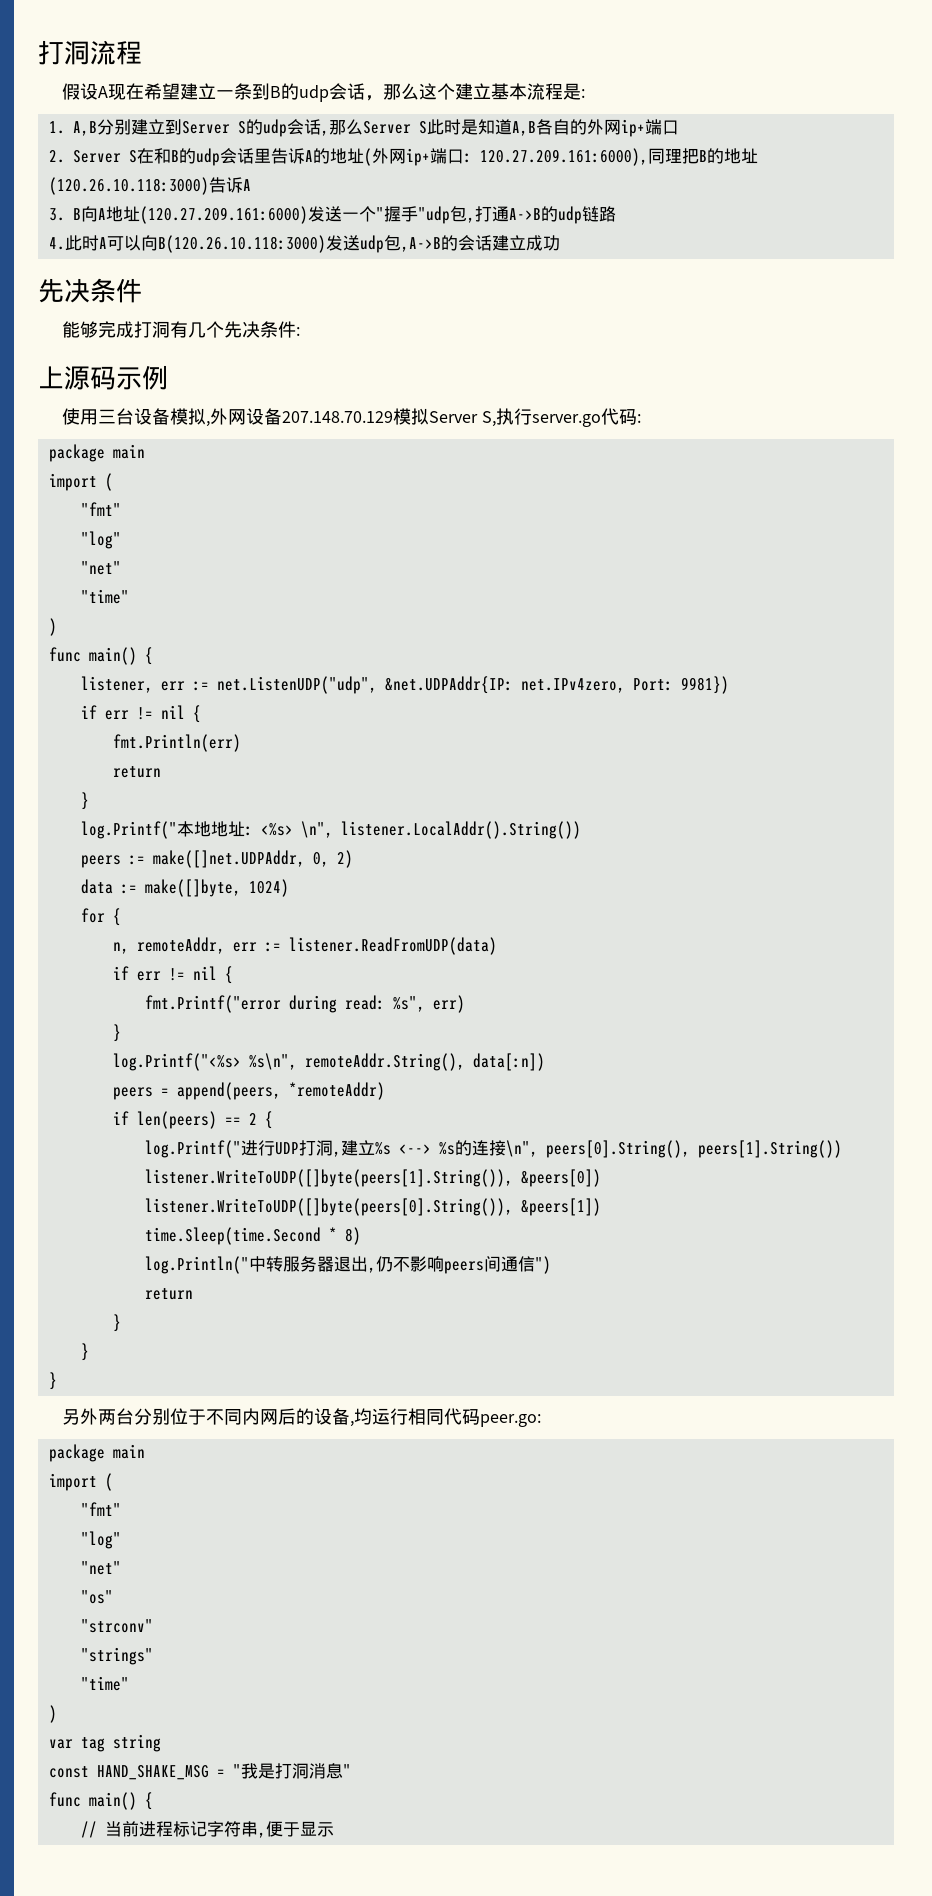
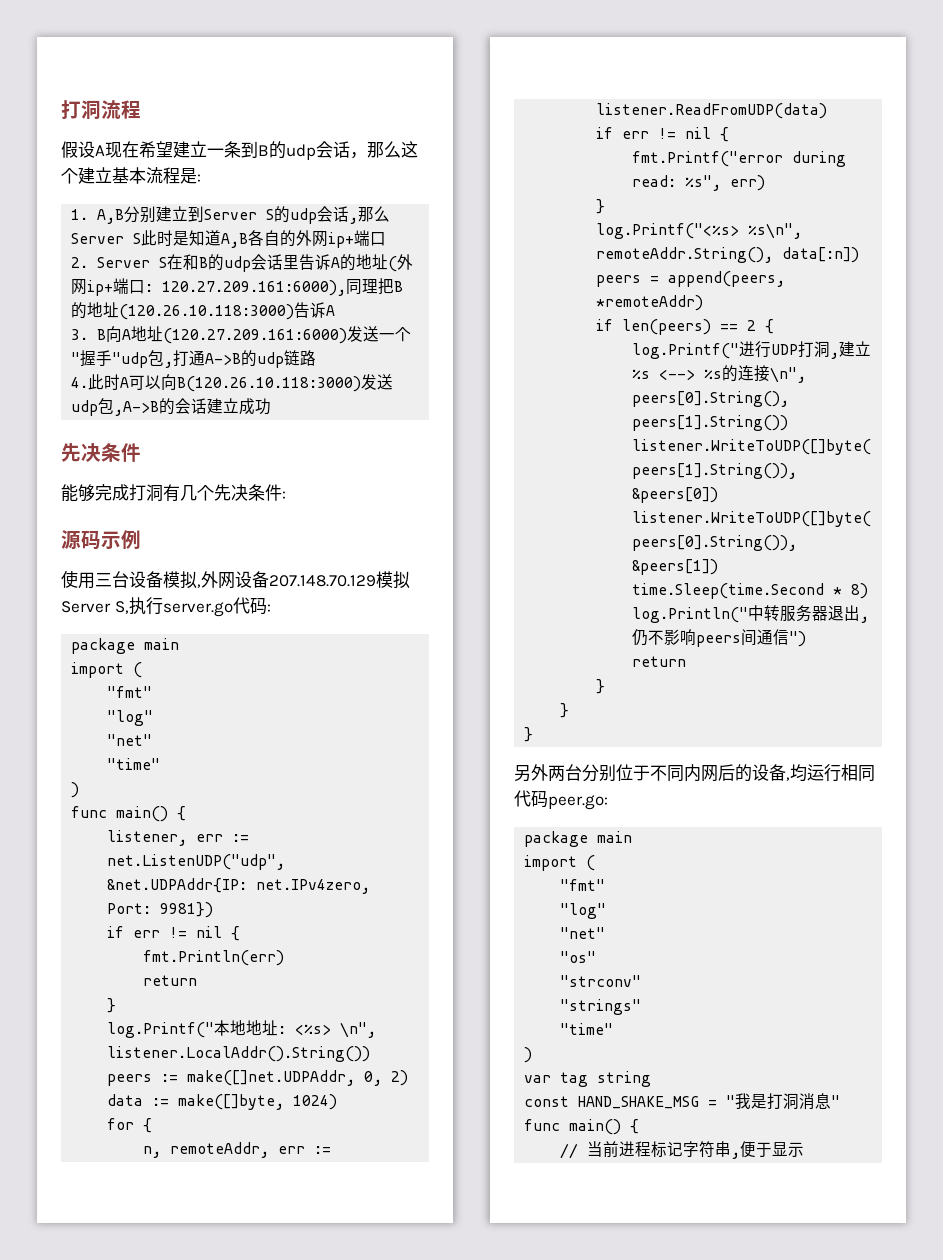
[38,366,64,389] 上 -> (286, 495) none

